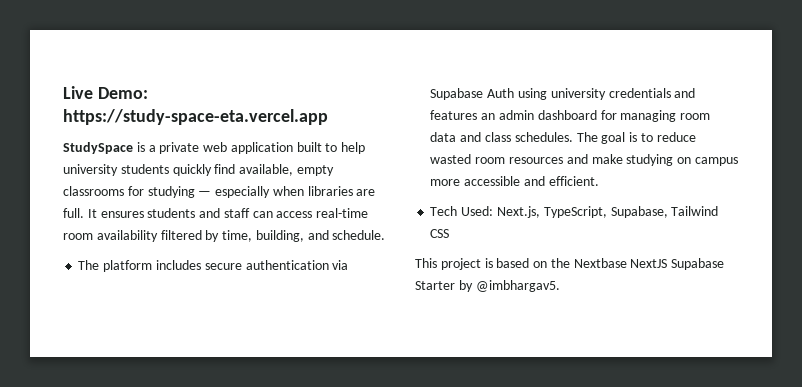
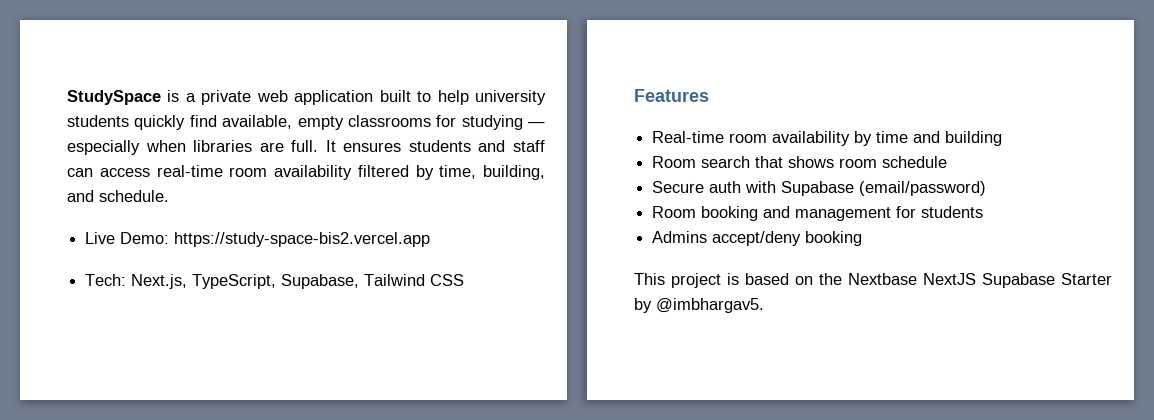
[63,86,148,99] [63,109,328,125] Live Demo: https://study-space-eta.vercel.app // -> (67, 97) none
[78,260,349,272] [430,88,696,100] [430,110,711,122] [430,132,696,144] [430,154,738,166] [430,176,599,186] [430,206,494,216] The platform includes secure authentication via Supabase Auth using university credentials and features an admin dashboard for managing room data and class schedules. The goal is to reduce wasted room resources and make studying on campus more accessible and efficient. // Tech Used: -> [85,232,431,247] [85,274,127,286] Live Demo: https://study-space-bis2.vercel.app // Tech:
(450, 233) none -> [634,89,709,102] [652,131,1003,146] [652,156,948,168] [652,181,987,196] [652,206,984,221] [652,231,863,246] // Features // Real-time room availability by time and building // Room search that shows room schedule // Secure auth with Supabase (email/password) // Room booking and management for students // Admins accept/deny booking

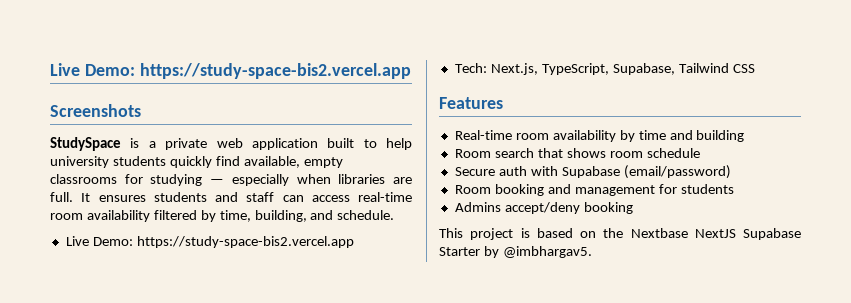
(67, 97) none -> [50,63,411,79] [50,104,141,117] Live Demo: https://study-space-bis2.vercel.app // Screenshots //

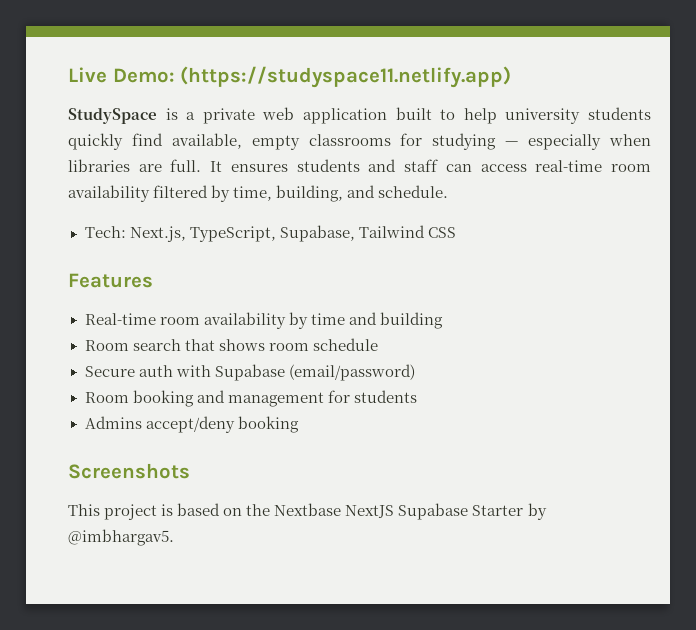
[50,63,411,79] [50,104,141,117] Live Demo: https://study-space-bis2.vercel.app // Screenshots -> [68,66,512,88] Live Demo: (https://studyspace11.netlify.app)
[65,236,354,248] // Live Demo: https://study-space-bis2.vercel.app -> (449, 191) none
(633, 208) none -> [68,463,190,479] // Screenshots

